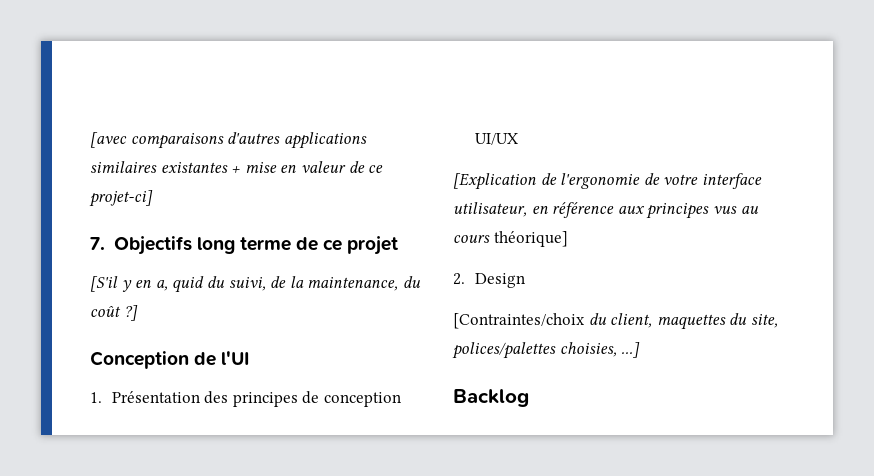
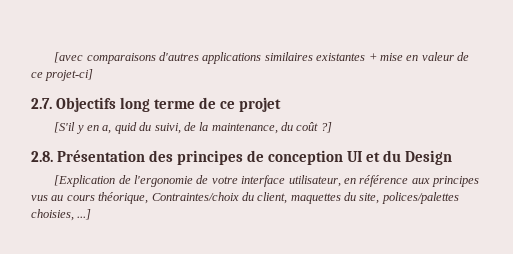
[90,237,105,250] 7. -> [31,98,52,109] 2.7.
[90,351,251,369] [90,392,102,403] Conception de l'UI // 1. -> [31,151,53,162] 2.8.
[474,133,518,145] UI/UX -> [347,150,453,165] UI et du Design
[493,231,568,247] [453,273,525,288] [453,313,585,329] théorique] // 2. Design // [Contraintes/choix -> [98,192,239,204] théorique, Contraintes/choix
[453,389,529,407] // Backlog -> (92, 214) none

